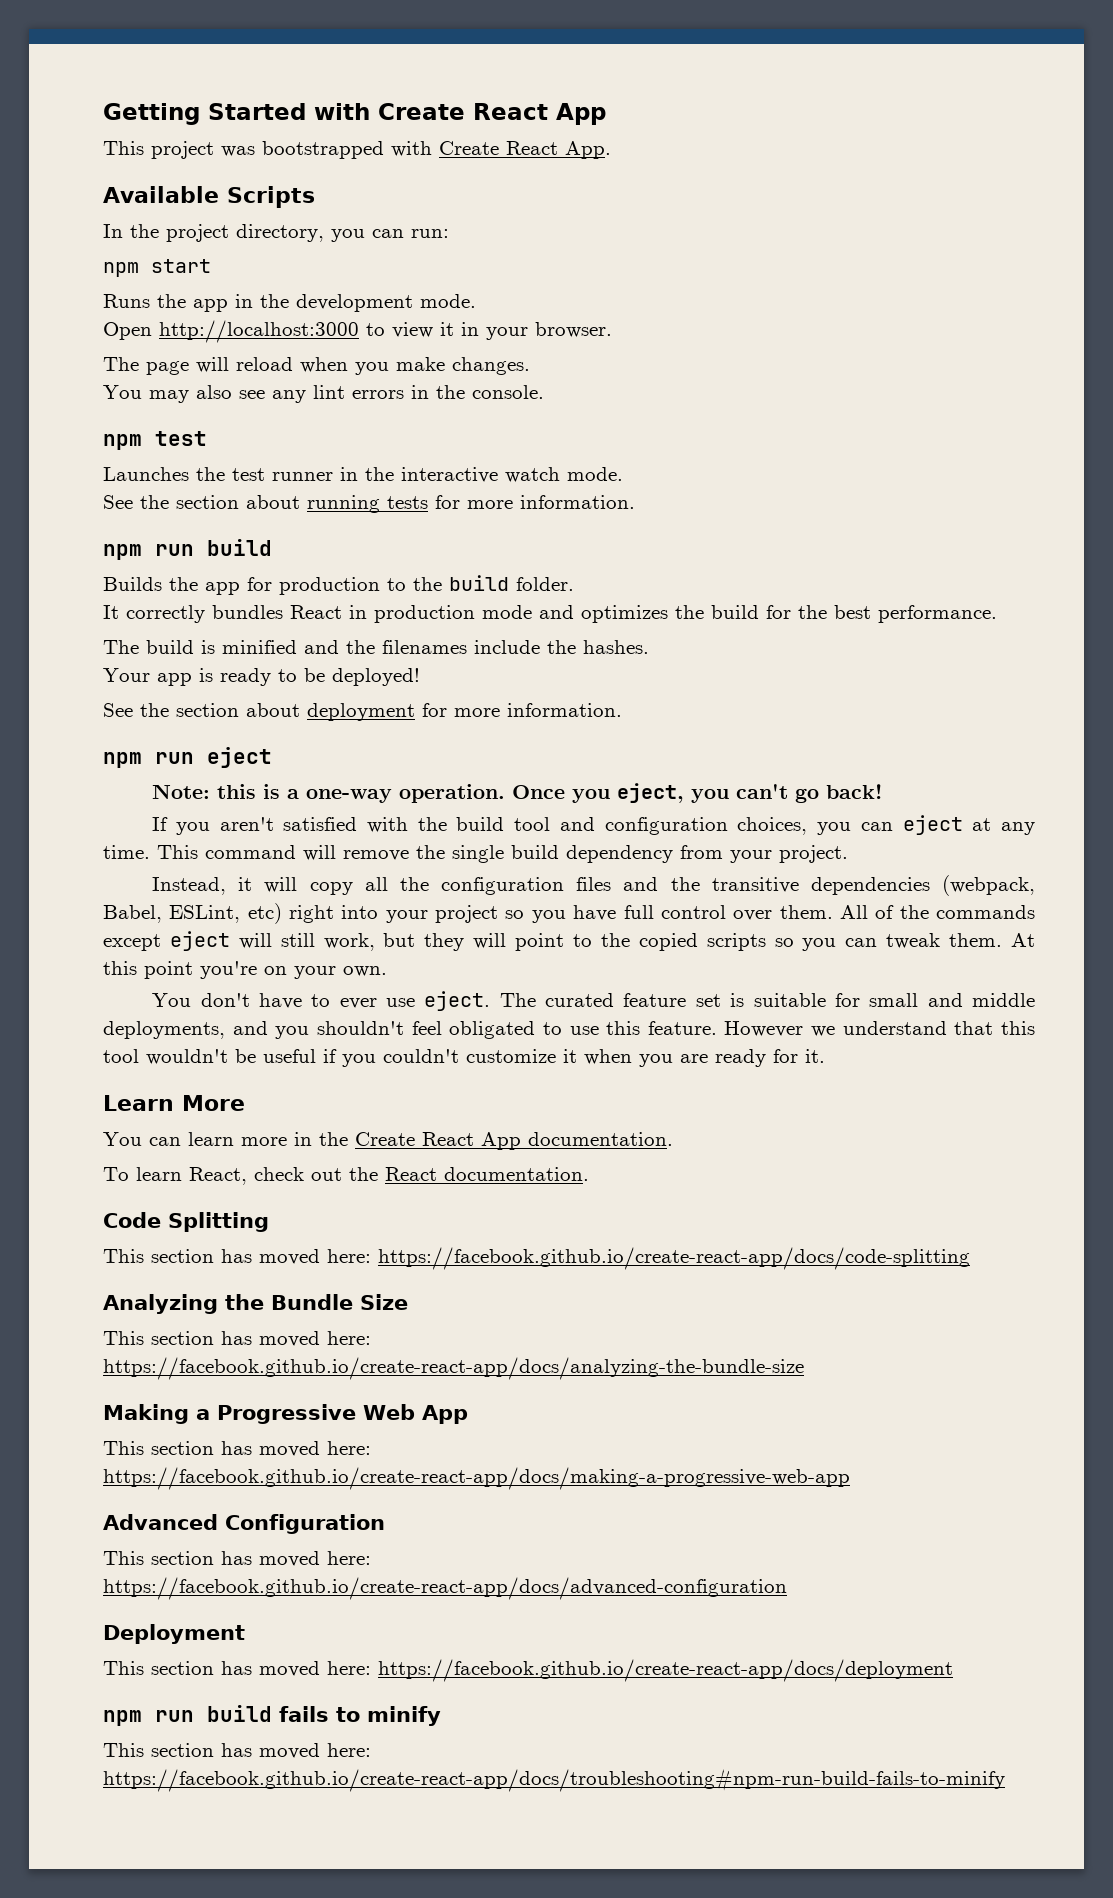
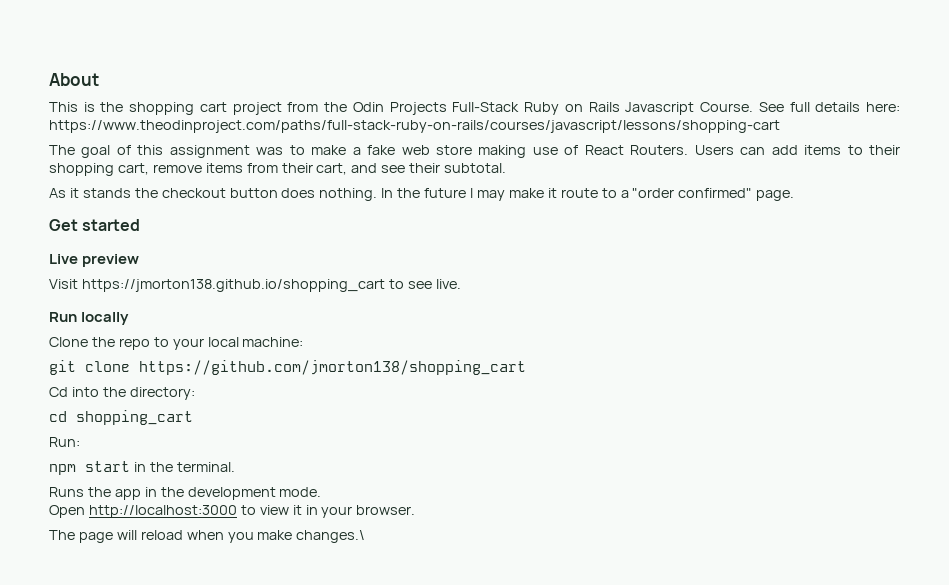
[103,103,606,125] [103,141,611,159] [103,186,315,208] [103,224,449,242] Getting Started with Create React App // This project was bootstrapped with Create React App. // Available Scripts // In the project directory, you can run: -> [49,73,99,86] [49,102,900,115] [49,120,780,133] [49,145,901,158] [49,163,507,176] [49,188,795,201] [49,219,141,231] [49,254,140,267] [49,279,461,292] [49,312,130,325] [49,337,304,350] [49,360,526,375] [49,387,195,400] [49,410,193,425] [49,437,80,447] About // This is the shopping cart project from the Odin Projects Full-Stack Ruby on Rails Javascript Course. See full details here: https://www.theodinproject.com/paths/full-stack-ruby-on-rails/courses/javascript/lessons/shopping-cart // The goal of this assignment was to make a fake web store making use of React Routers. Users can add items to their shopping cart, remove items from their cart, and see their subtotal. // As it stands the checkout button does nothing. In the future I may make it route to a "order confirmed" page. // Get started // Live preview // Visit https://jmorton138.github.io/shopping_cart to see live. // Run locally // Clone the repo to your local machine: // git clone https://github.com/jmorton138/shopping_cart // Cd into the directory: // cd shopping_cart // Run:
(211, 266) none -> [133,462,235,472] in the terminal.
[452,357,530,375] [103,385,544,403] [103,431,207,450] [103,467,623,483] [103,495,635,513] [103,539,272,560] [103,575,574,595] [103,605,997,623] [103,640,649,654] [103,668,420,686] [103,703,622,721] [103,747,272,768] [152,783,883,803] [152,815,1035,835] [103,845,848,863] [152,875,1035,896] [103,903,1036,924] [103,931,1036,951] [103,961,387,979] [152,991,1036,1011] [103,1021,1035,1039] [103,1049,825,1067] [103,1095,245,1111] [103,1132,673,1150] [103,1167,589,1185] [103,1212,269,1232] [103,1247,970,1270] [103,1294,408,1314] [103,1331,371,1347] [103,1357,804,1380] [103,1404,468,1424] [103,1441,371,1457] [103,1467,850,1490] [103,1514,385,1534] [103,1551,371,1567] [103,1577,787,1600] [103,1624,245,1644] [103,1659,953,1682] [103,1705,441,1726] [103,1743,371,1759] [103,1768,1005,1792] changes. // You may also see any lint errors in the console. // npm test // Launches the test runner in the interactive watch mode. // See the section about running tests for more information. // npm run build // Builds the app for production to the build folder. // It correctly bundles React in production mode and optimizes the build for the best performance. // The build is minified and the filenames include the hashes. // Your app is ready to be deployed! // See the section about deployment for more information. // npm run eject // Note: this is a one-way operation. Once you eject, you can't go back! // If you aren't satisfied with the build tool and configuration choices, you can eject at any time. This command will remove the single build dependency from your project. // Instead, it will copy all the configuration files and the transitive dependencies (webpack, Babel, ESLint, etc) right into your project so you have full control over them. All of the commands except eject will still work, but they will point to the copied scripts so you can tweak them. At this point you're on your own. // You don't have to ever use eject. The curated feature set is suitable for small and middle deployments, and you shouldn't feel obligated to use this feature. However we understand that this tool wouldn't be useful if you couldn't customize it when you are ready for it. // Learn More // You can learn more in the Create React App documentation. // To learn React, check out the React documentation. // Code Splitting // This section has moved here: https://facebook.github.io/create-react-app/docs/code-splitting // Analyzing the Bundle Size // This section has moved here: https://facebook.github.io/create-react-app/docs/analyzing-the-bundle-size // Making a Progressive Web App // This section has moved here: https://facebook.github.io/create-react-app/docs/making-a-progressive-web-app // Advanced Configuration // This section has moved here: https://facebook.github.io/create-react-app/docs/advanced-configuration // Deployment // This section has moved here: https://facebook.github.io/create-react-app/docs/deployment // npm run build fails to minify // This section has moved here: https://facebook.github.io/create-react-app/docs/troubleshooting#npm-run-build-fails-to-minify -> [296,530,366,543] changes.\

